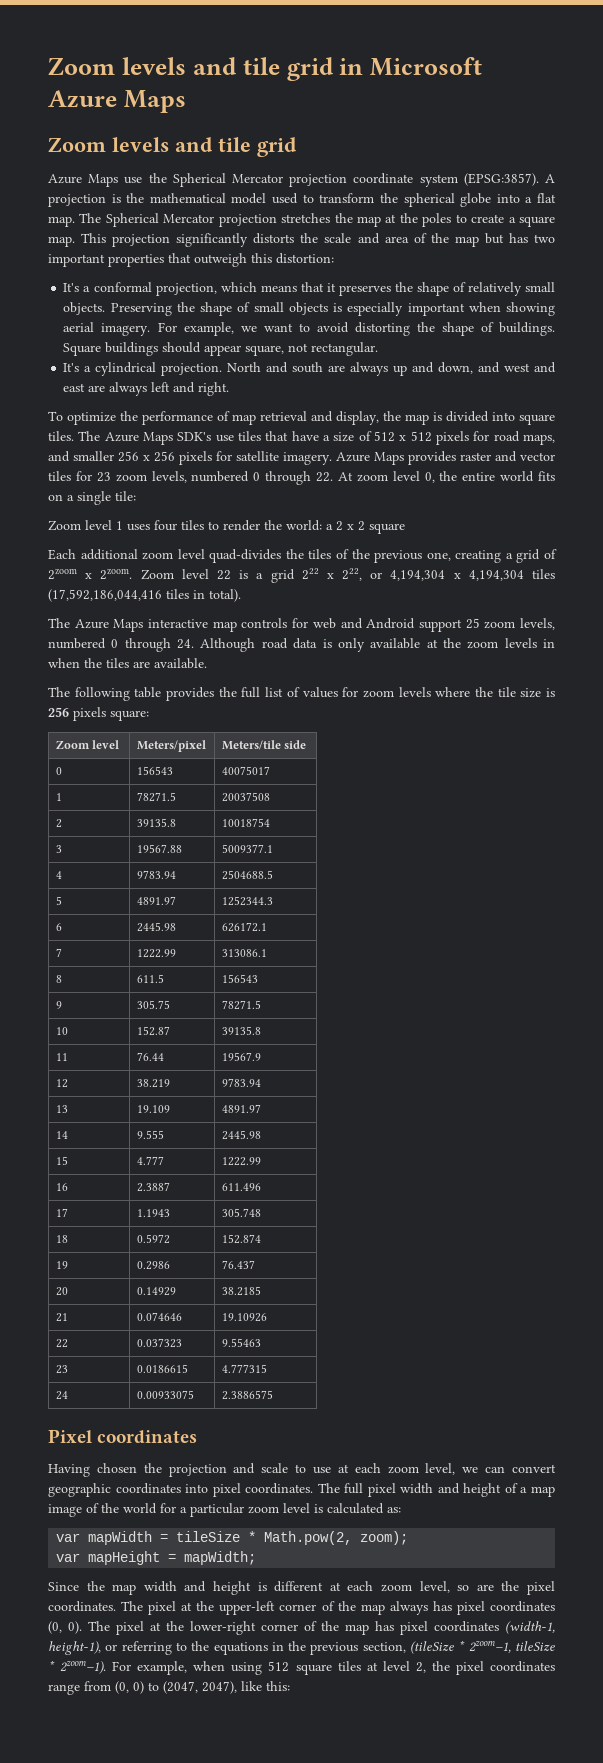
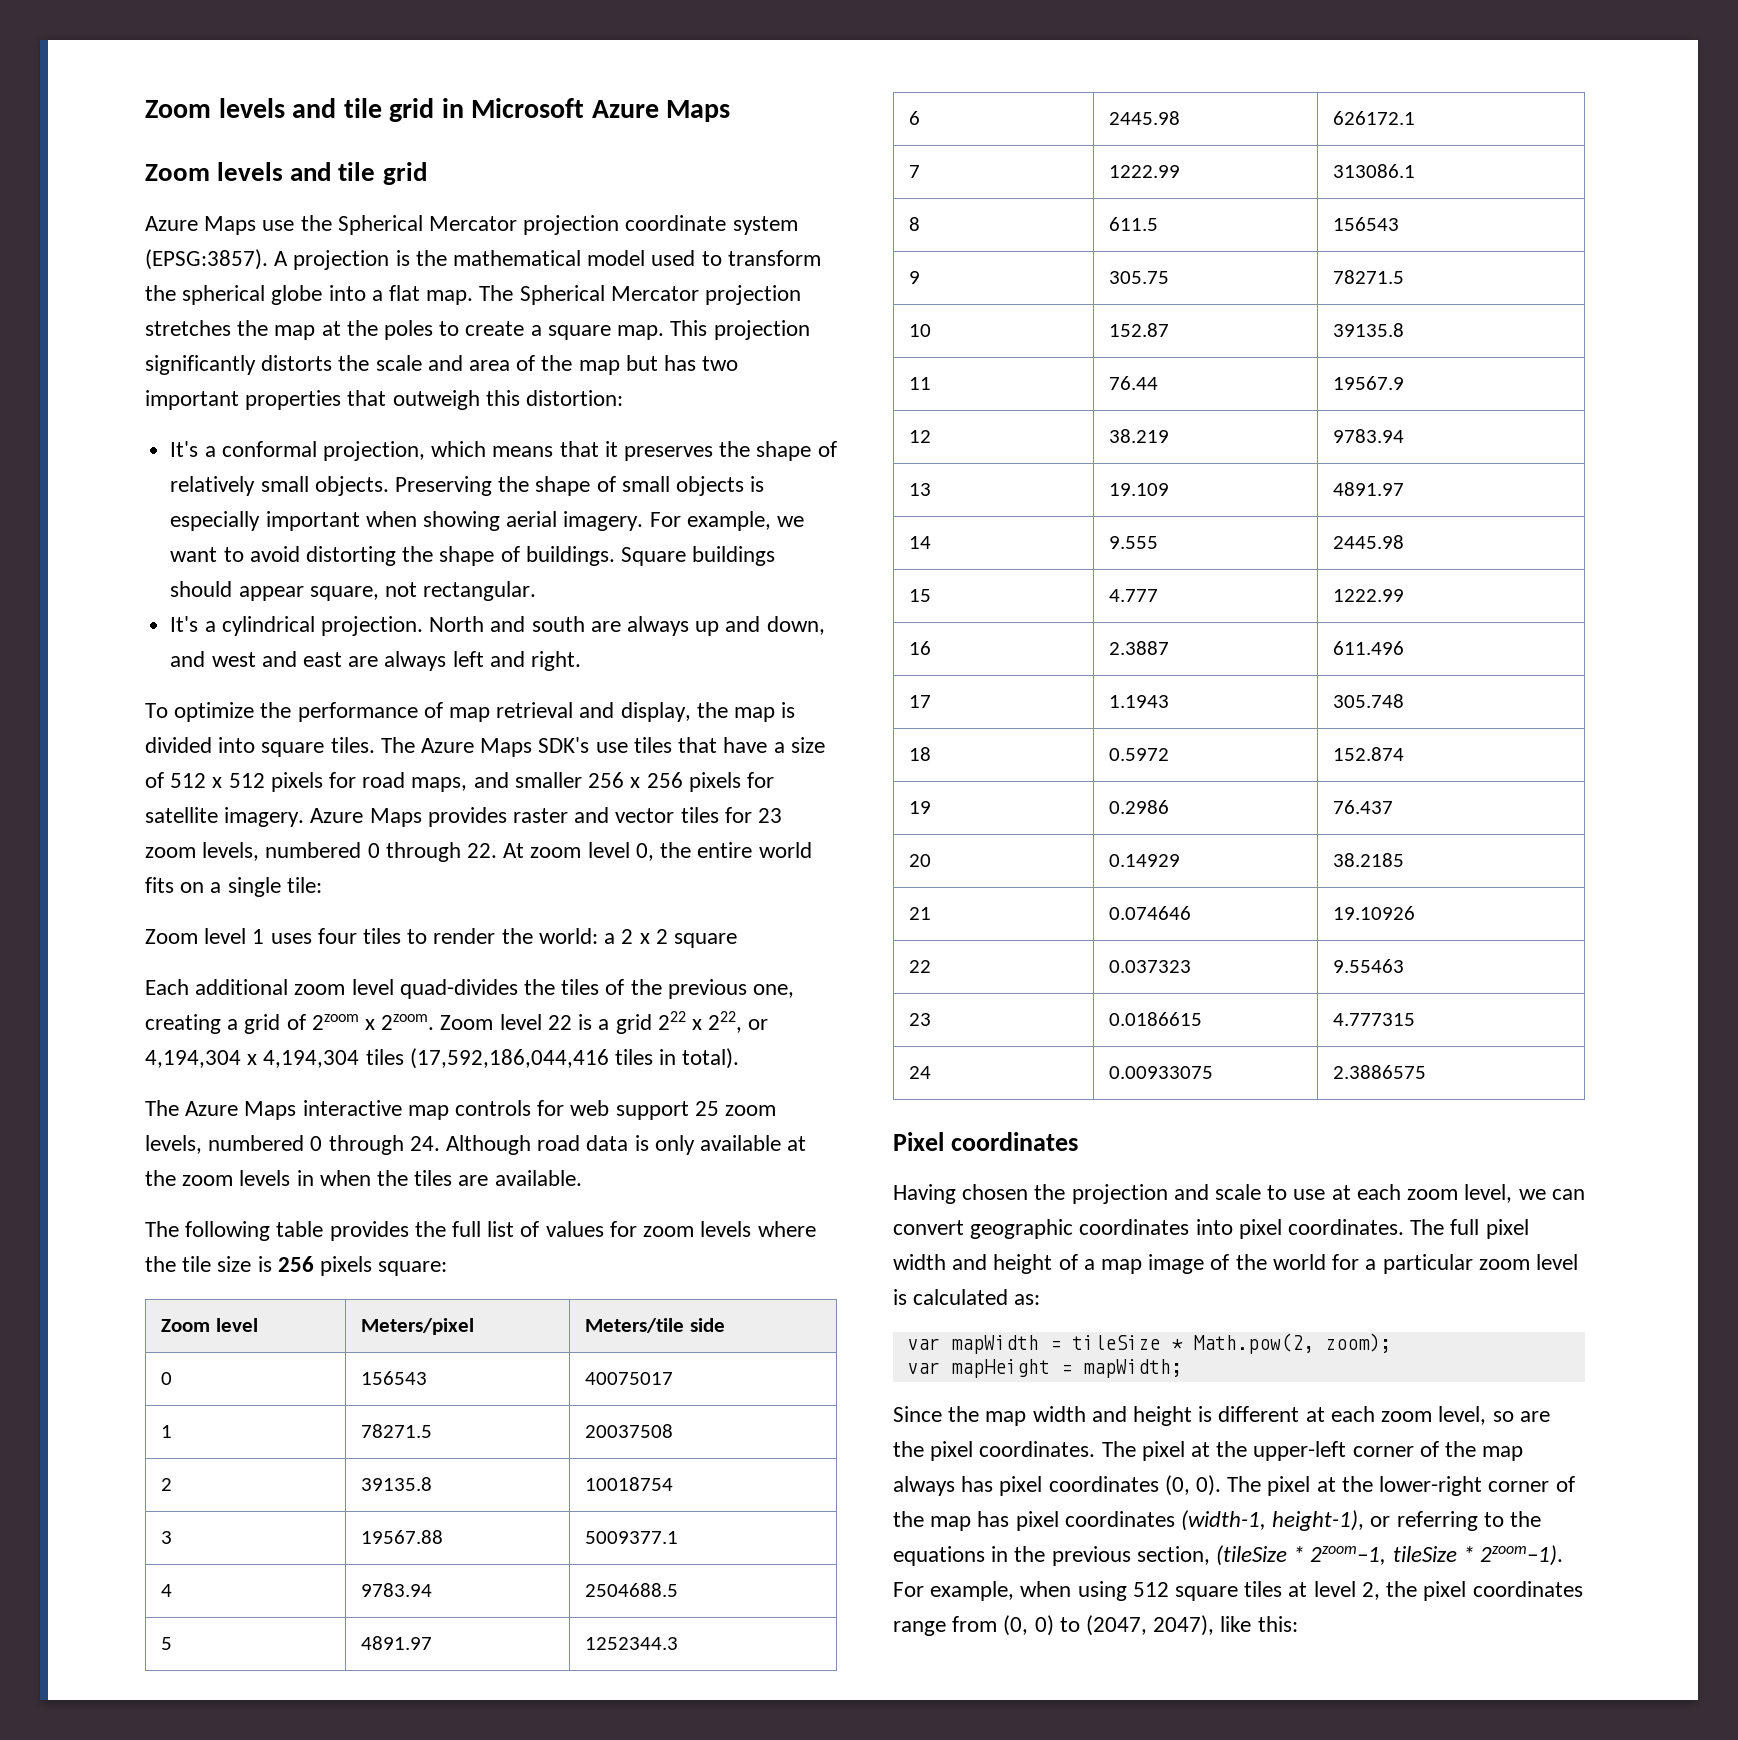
[340,618,416,629] and Android -> (610, 1108) none

